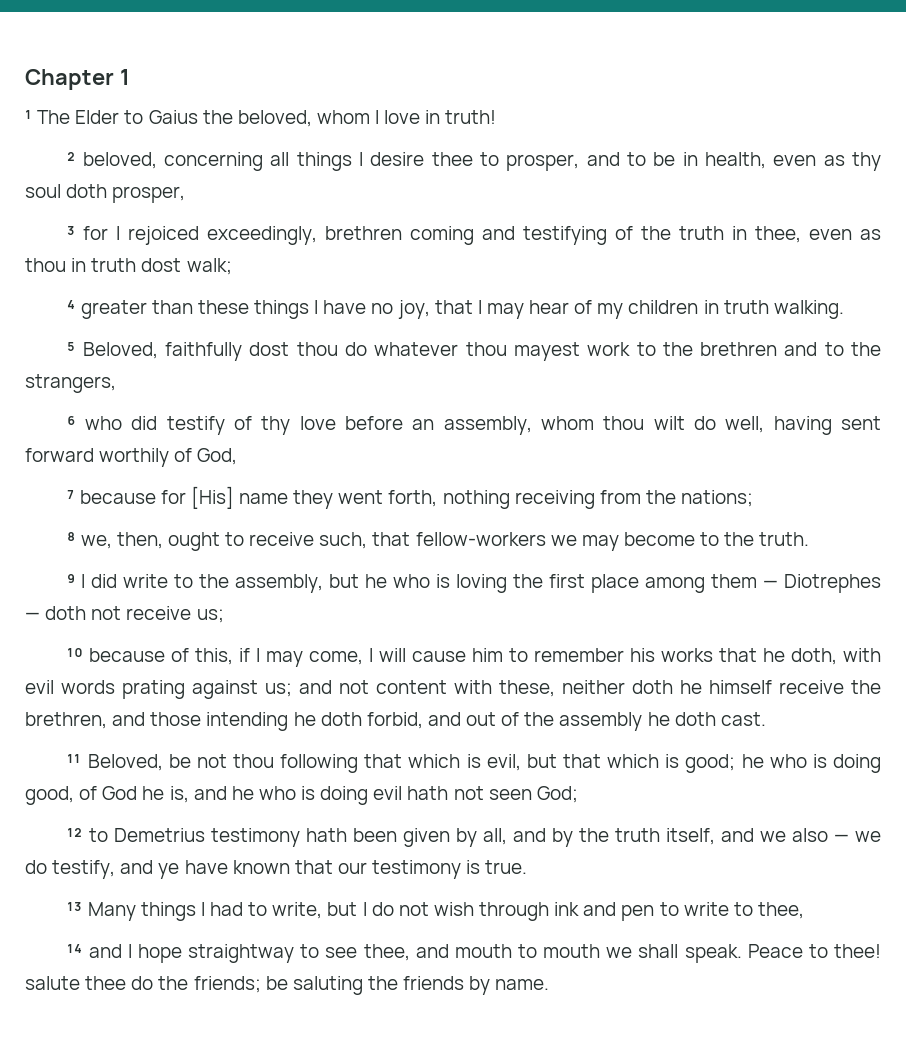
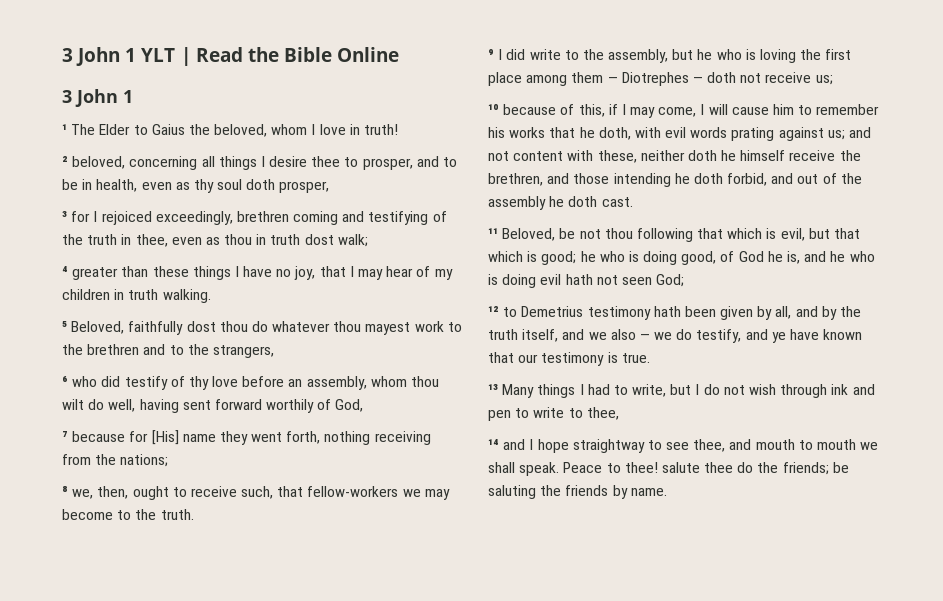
[25,69,114,90] Chapter -> [62,47,400,66] [62,89,118,107] 3 John 1 YLT | Read the Bible Online // 3 John

